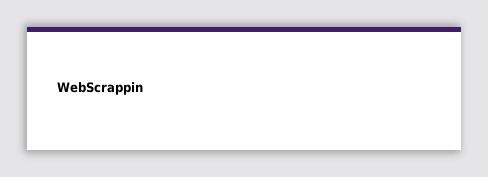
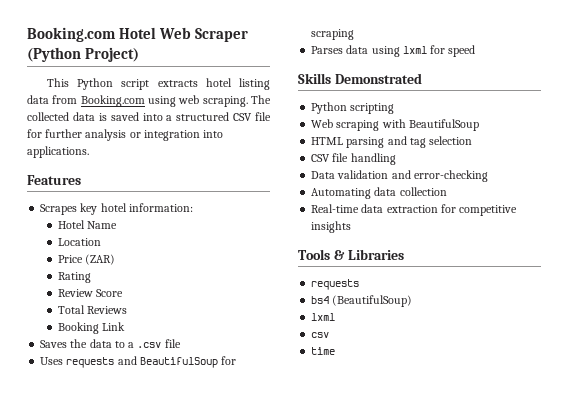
[57,82,143,95] WebScrappin -> [27,27,249,42] [27,47,140,62] [46,78,270,90] [27,95,271,107] [27,112,271,121] [27,129,224,141] [27,146,89,158] [27,175,81,185] [40,203,193,215] [57,220,117,229] [57,238,101,246] [57,254,115,265] [57,272,91,283] [57,289,123,297] [57,305,127,314] [57,322,125,334] [40,339,181,348] [40,356,237,368] [311,29,355,40] [311,45,476,57] [298,73,422,84] [311,102,395,114] [311,119,479,131] [311,136,473,148] [311,153,396,165] [311,170,488,182] [311,187,447,199] [311,204,518,216] [311,221,352,233] [298,249,404,260] [311,279,360,290] [311,295,413,307] [311,313,336,321] [311,332,330,338] [311,347,336,355] Booking.com Hotel Web Scraper (Python Project) // This Python script extracts hotel listing data from Booking.com using web scraping. The collected data is saved into a structured CSV file for further analysis or integration into applications. // Features // Scrapes key hotel information: // Hotel Name // Location // Price (ZAR) // Rating // Review Score // Total Reviews // Booking Link // Saves the data to a .csv file // Uses requests and BeautifulSoup for scraping // Parses data using lxml for speed // Skills Demonstrated // Python scripting // Web scraping with BeautifulSoup // HTML parsing and tag selection // CSV file handling // Data validation and error-checking // Automating data collection // Real-time data extraction for competitive insights // Tools & Libraries // requests // bs4 (BeautifulSoup) // lxml // csv // time

